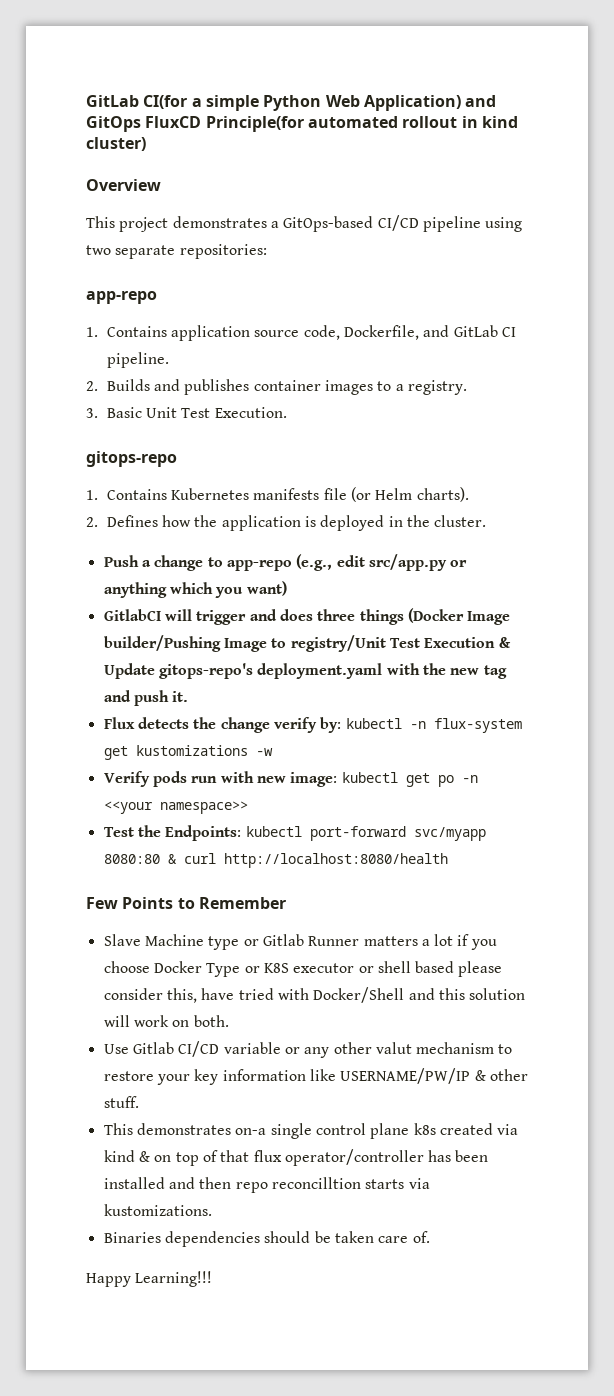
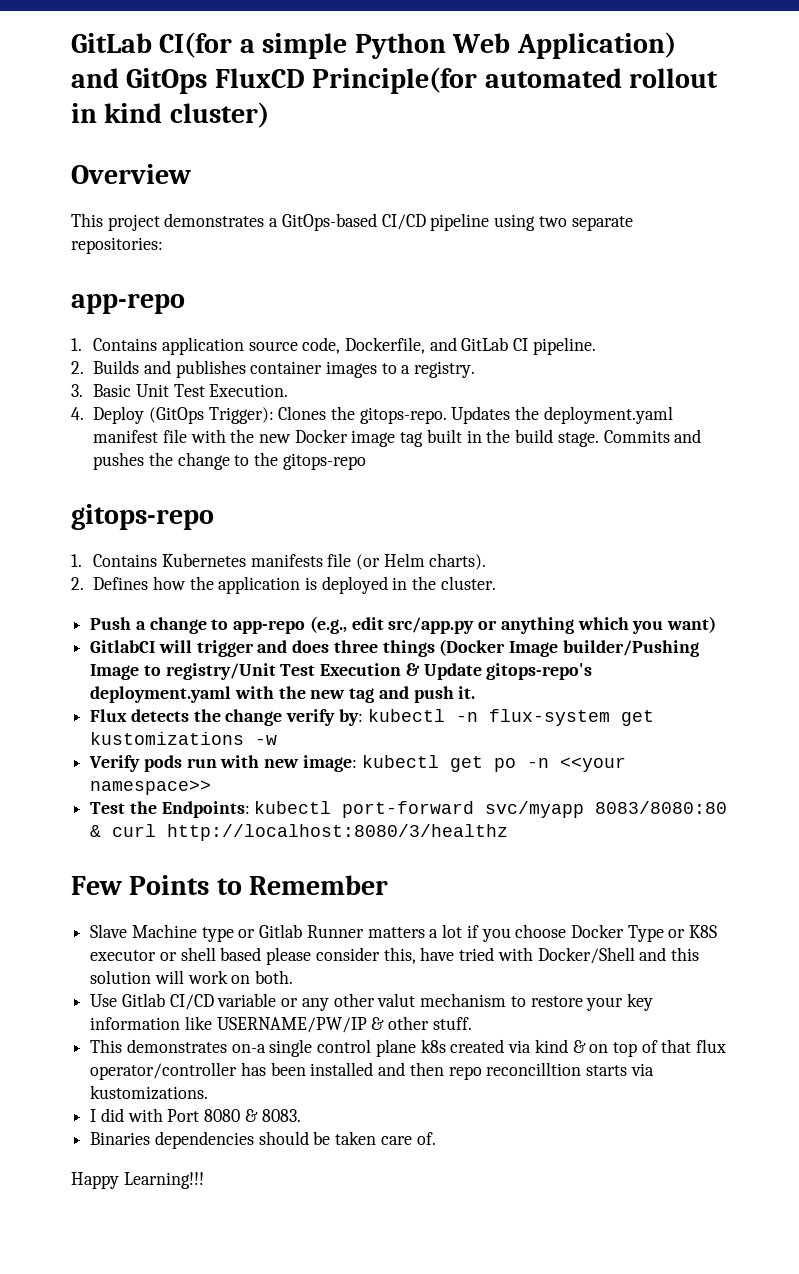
(287, 412) none -> [71,406,673,424] [93,429,702,447] [93,452,366,470] // 4. Deploy (GitOps Trigger): Clones the gitops-repo. Updates the deployment.yaml manifest file with the new Docker image tag built in the build stage. Commits and pushes the change to the gitops-repo
[103,854,160,864] 8080:80 -> [595,801,728,814] 8083/8080:80
[223,853,448,868] http://localhost:8080/health -> [167,824,509,841] http://localhost:8080/3/healthz
(212, 1210) none -> [90,1108,301,1122] // I did with Port 8080 & 8083.

